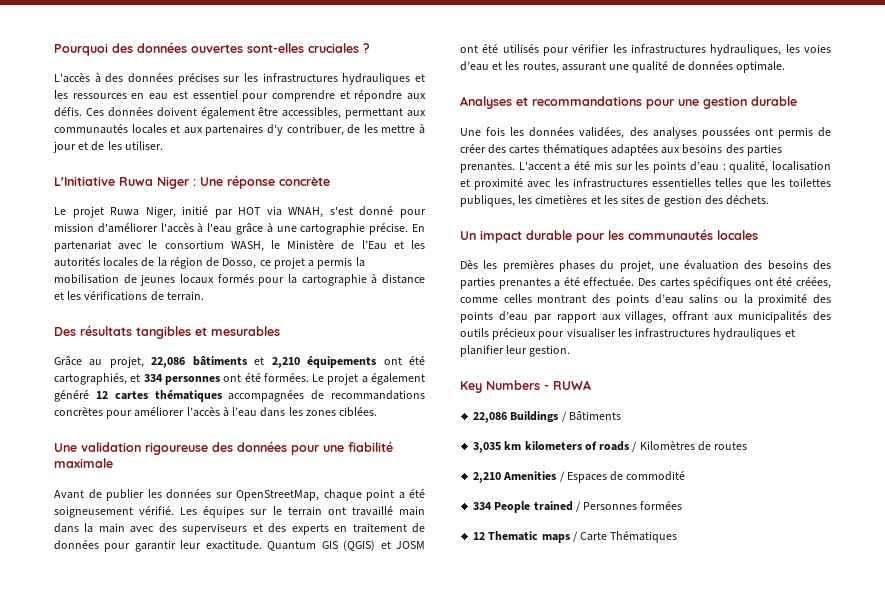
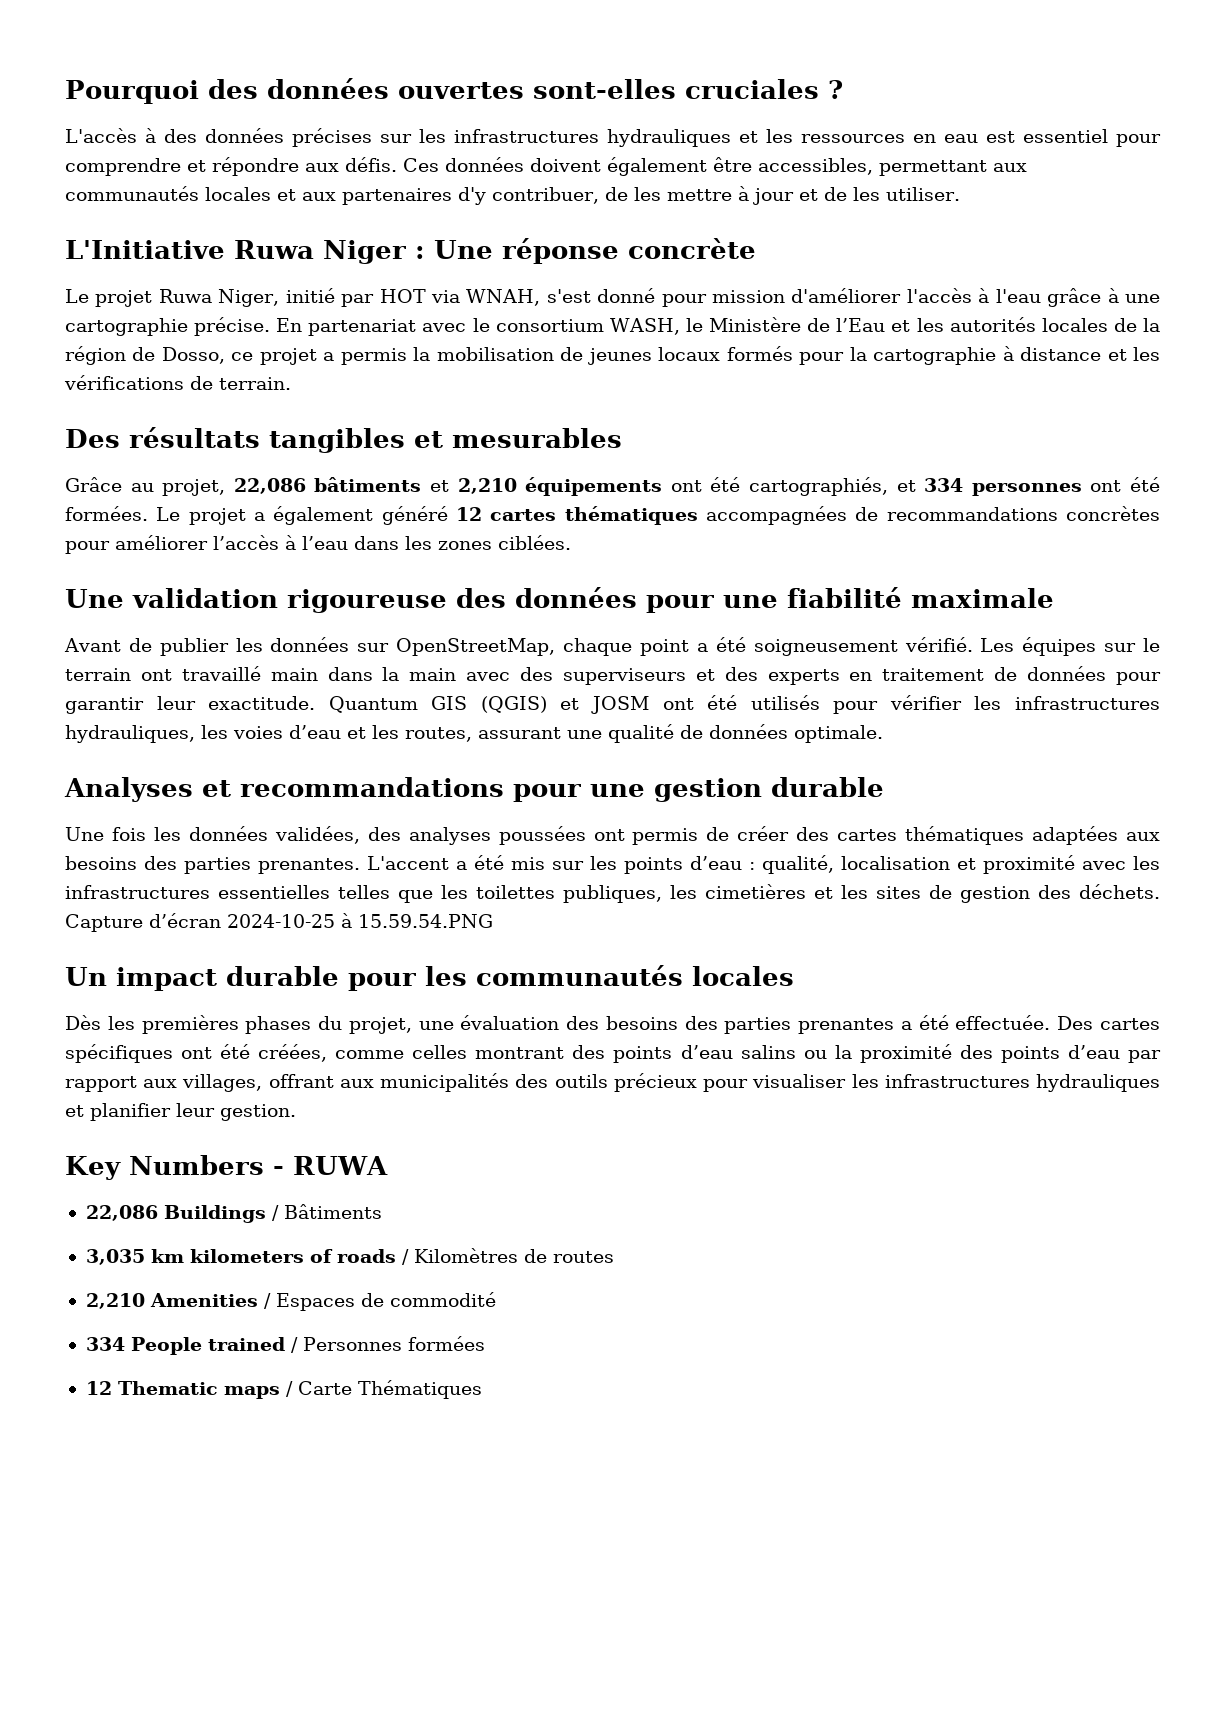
(770, 200) none -> [65,913,493,932] Capture d’écran 2024-10-25 à 15.59.54.PNG

